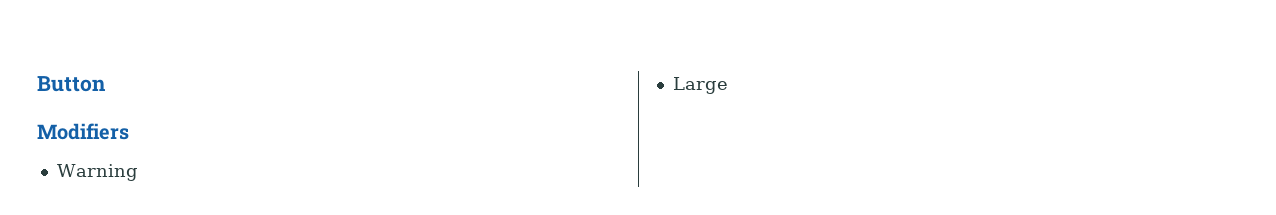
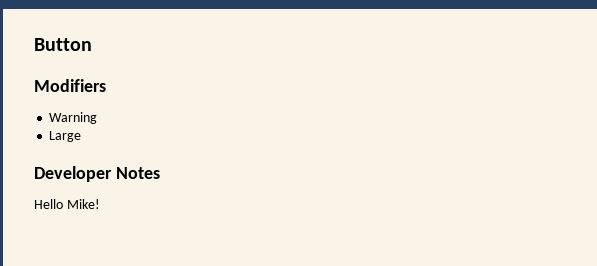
(728, 85) none -> [34,166,160,182] [34,199,100,209] // Developer Notes // Hello Mike!

